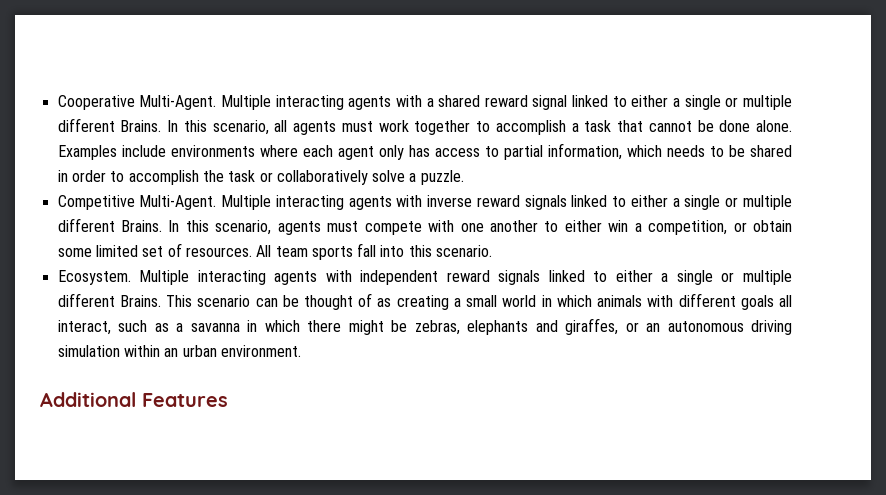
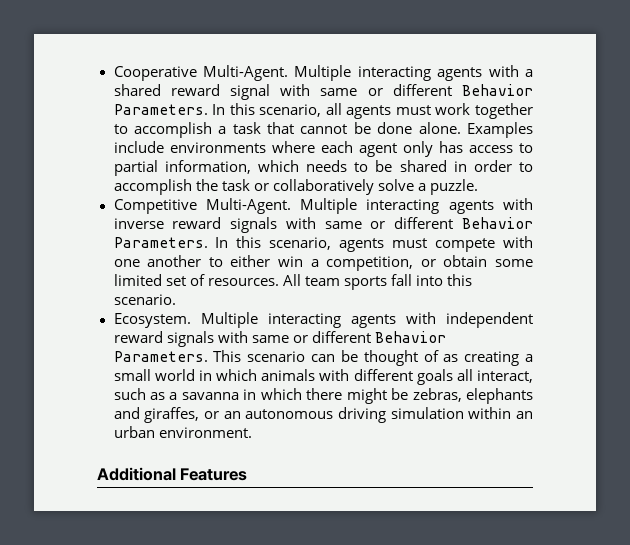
[572,95,792,110] [57,118,162,132] linked to either a single or multiple different Brains. -> [280,84,533,96] [113,104,208,115] with same or different Behavior Parameters.
[571,195,792,210] [57,218,163,232] linked to either a single or multiple different Brains. -> [285,217,533,229] [113,237,208,248] with same or different Behavior Parameters.
[548,270,793,285] [57,293,161,307] linked to either a single or multiple different Brains. -> [217,331,446,343] [113,351,208,362] with same or different Behavior Parameters.

